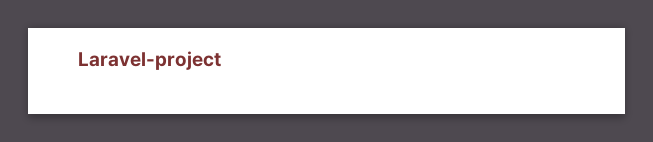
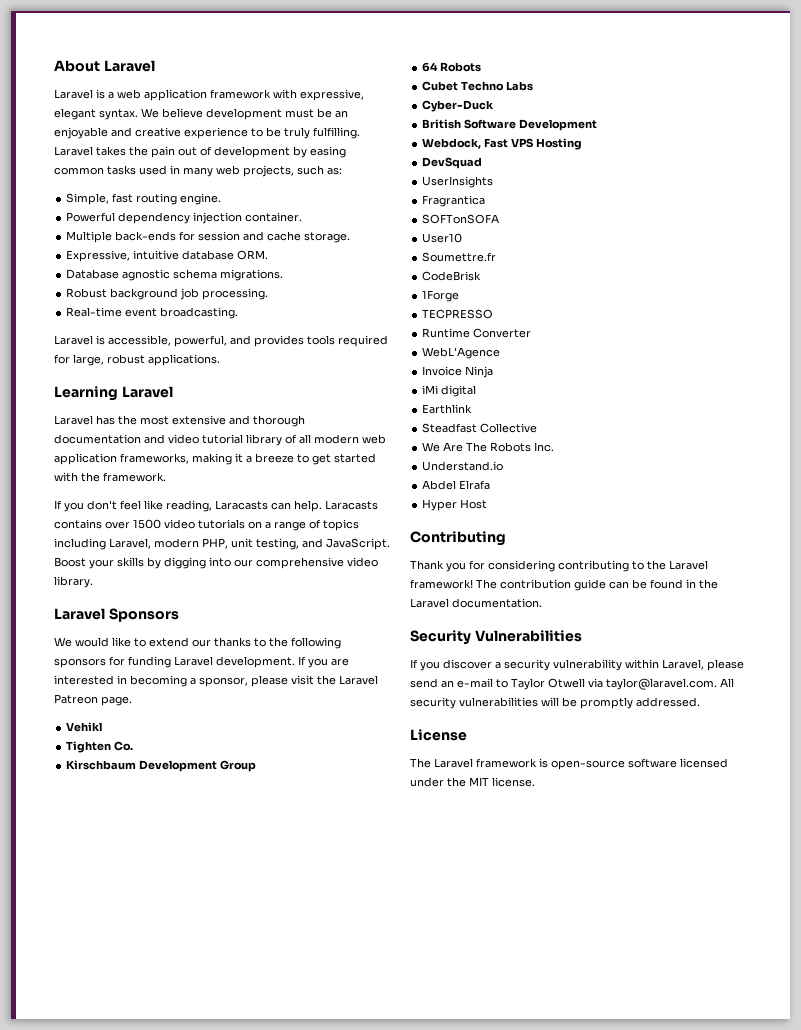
[78,51,221,70] Laravel-project -> [54,60,155,72] [54,89,364,101] [54,108,348,120] [54,127,360,139] [54,146,346,158] [54,165,342,177] [66,193,222,205] [66,212,303,224] [66,231,351,243] [66,250,269,262] [66,269,284,281] [66,288,269,300] [66,307,239,319] [54,335,388,347] [54,354,220,366] [54,386,173,401] [54,415,305,427] [54,434,386,446] [54,453,376,465] [54,472,166,482] [54,500,378,512] [54,519,359,531] [54,538,390,550] [54,557,378,569] [54,576,93,588] [54,608,179,622] [54,637,341,649] [54,656,349,668] [54,675,378,687] [54,694,132,706] [66,722,103,732] [66,741,134,753] [66,760,257,772] [422,62,482,72] [422,81,534,91] [422,100,495,112] [422,119,598,131] [422,138,583,150] [422,157,483,169] [422,176,494,188] [422,195,486,207] [422,214,500,224] [422,233,463,243] [422,252,497,262] [422,271,482,281] [422,290,460,302] [422,309,494,319] [422,328,532,338] [422,347,501,359] [422,366,494,378] [422,385,477,397] [422,404,473,414] [422,423,538,433] [422,442,555,452] [422,461,504,471] [422,480,491,490] [422,499,488,511] [410,531,506,546] [410,560,708,572] [410,579,718,591] [410,598,542,608] [410,630,582,645] [410,659,744,671] [410,678,734,690] [410,697,700,709] [410,729,467,741] [410,758,728,770] [410,777,535,787] About Laravel // Laravel is a web application framework with expressive, elegant syntax. We believe development must be an enjoyable and creative experience to be truly fulfilling. Laravel takes the pain out of development by easing common tasks used in many web projects, such as: // Simple, fast routing engine. // Powerful dependency injection container. // Multiple back-ends for session and cache storage. // Expressive, intuitive database ORM. // Database agnostic schema migrations. // Robust background job processing. // Real-time event broadcasting. // Laravel is accessible, powerful, and provides tools required for large, robust applications. // Learning Laravel // Laravel has the most extensive and thorough documentation and video tutorial library of all modern web application frameworks, making it a breeze to get started with the framework. // If you don't feel like reading, Laracasts can help. Laracasts contains over 1500 video tutorials on a range of topics including Laravel, modern PHP, unit testing, and JavaScript. Boost your skills by digging into our comprehensive video library. // Laravel Sponsors // We would like to extend our thanks to the following sponsors for funding Laravel development. If you are interested in becoming a sponsor, please visit the Laravel Patreon page. // Vehikl // Tighten Co. // Kirschbaum Development Group // 64 Robots // Cubet Techno Labs // Cyber-Duck // British Software Development // Webdock, Fast VPS Hosting // DevSquad // UserInsights // Fragrantica // SOFTonSOFA // User10 // Soumettre.fr // CodeBrisk // 1Forge // TECPRESSO // Runtime Converter // WebL'Agence // Invoice Ninja // iMi digital // Earthlink // Steadfast Collective // We Are The Robots Inc. // Understand.io // Abdel Elrafa // Hyper Host // Contributing // Thank you for considering contributing to the Laravel framework! The contribution guide can be found in the Laravel documentation. // Security Vulnerabilities // If you discover a security vulnerability within Laravel, please send an e-mail to Taylor Otwell via taylor@laravel.com. All security vulnerabilities will be promptly addressed. // License // The Laravel framework is open-source software licensed under the MIT license.

